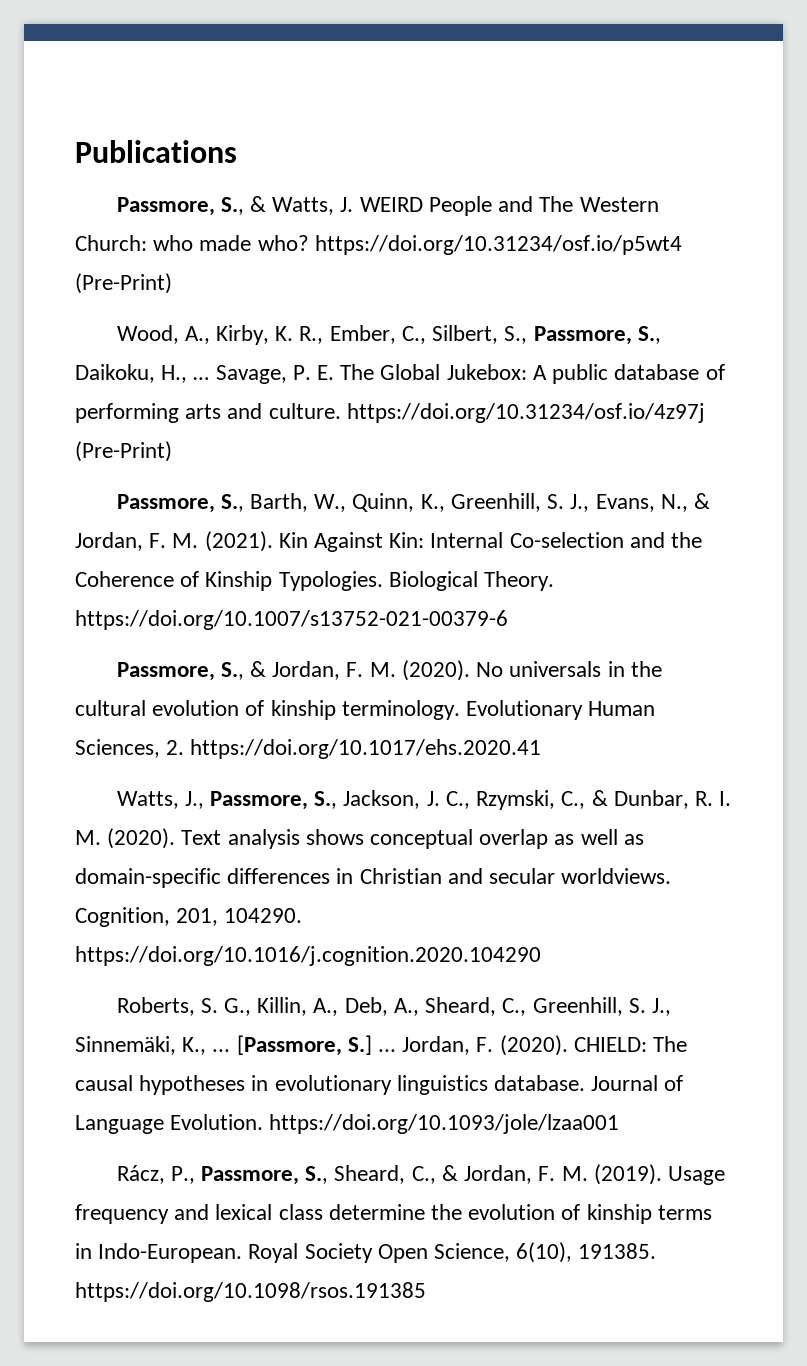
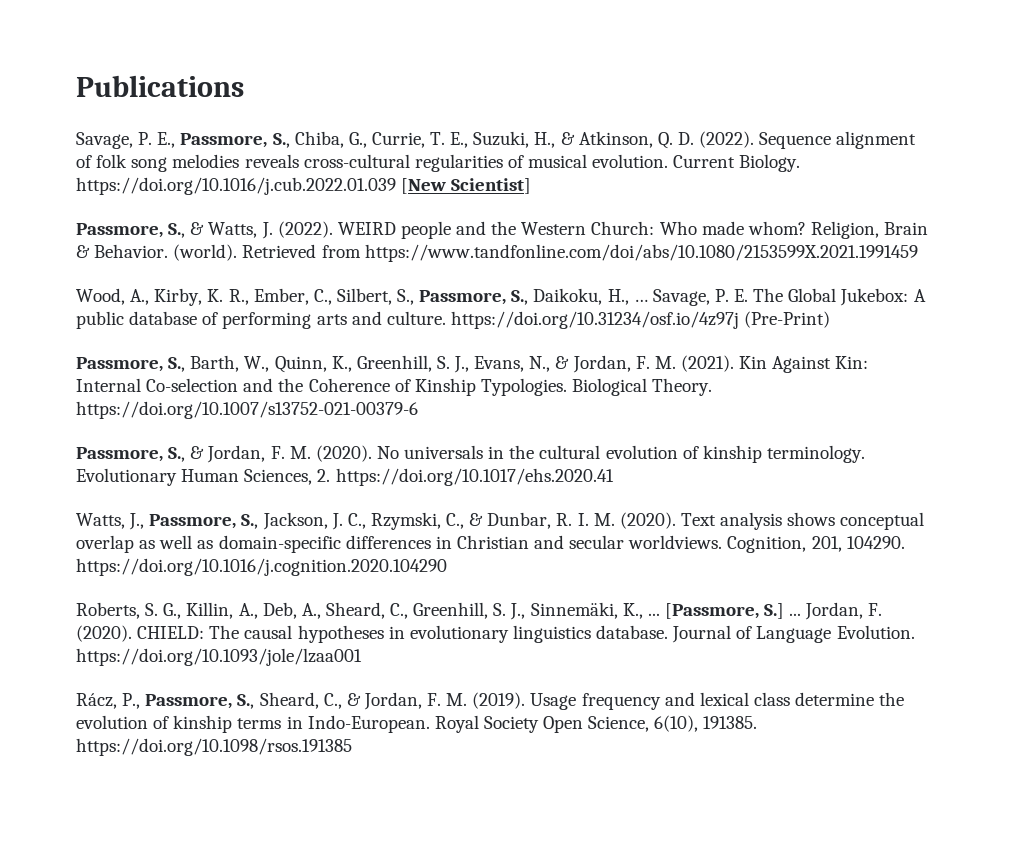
(237, 151) none -> [76,131,917,149] [76,154,801,172] [76,177,532,195] // Savage, P. E., Passmore, S., Chiba, G., Currie, T. E., Suzuki, H., & Atkinson, Q. D. (2022). Sequence alignment of folk song melodies reveals cross-cultural regularities of musical evolution. Current Biology. https://doi.org/10.1016/j.cub.2022.01.039 [New Scientist]
[359,196,659,216] [75,235,682,255] [75,273,172,294] WEIRD People and The Western Church: who made who? https://doi.org/10.31234/osf.io/p5wt4 (Pre-Print) -> [277,221,929,239] [76,244,918,262] (2022). WEIRD people and the Western Church: Who made whom? Religion, Brain & Behavior. (world). Retrieved from https://www.tandfonline.com/doi/abs/10.1080/2153599X.2021.1991459

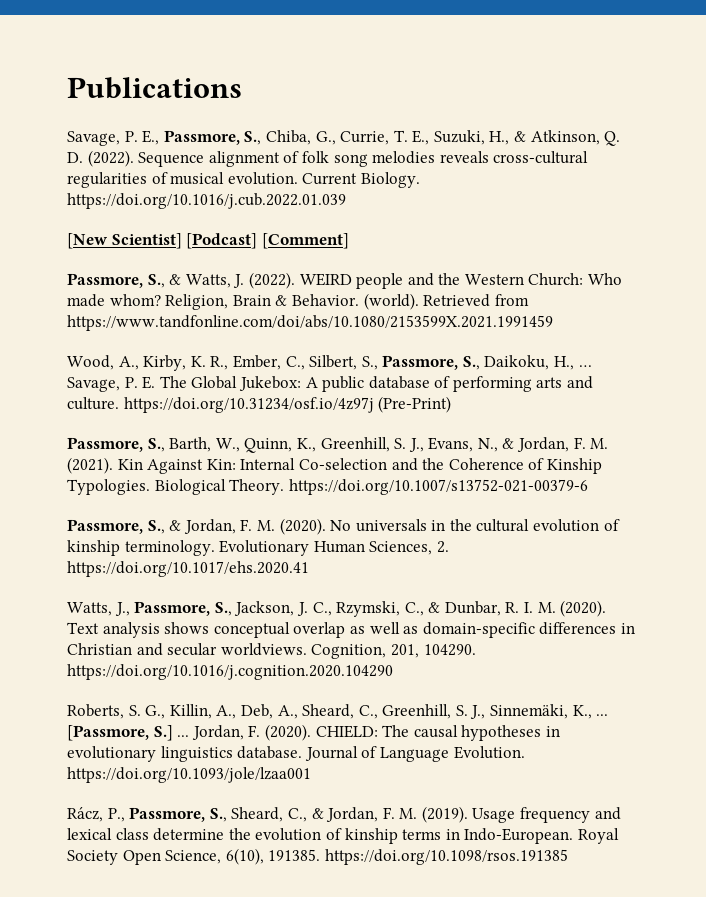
(396, 186) none -> (346, 201) //
(532, 186) none -> [186,233,349,249] [Podcast] [Comment]

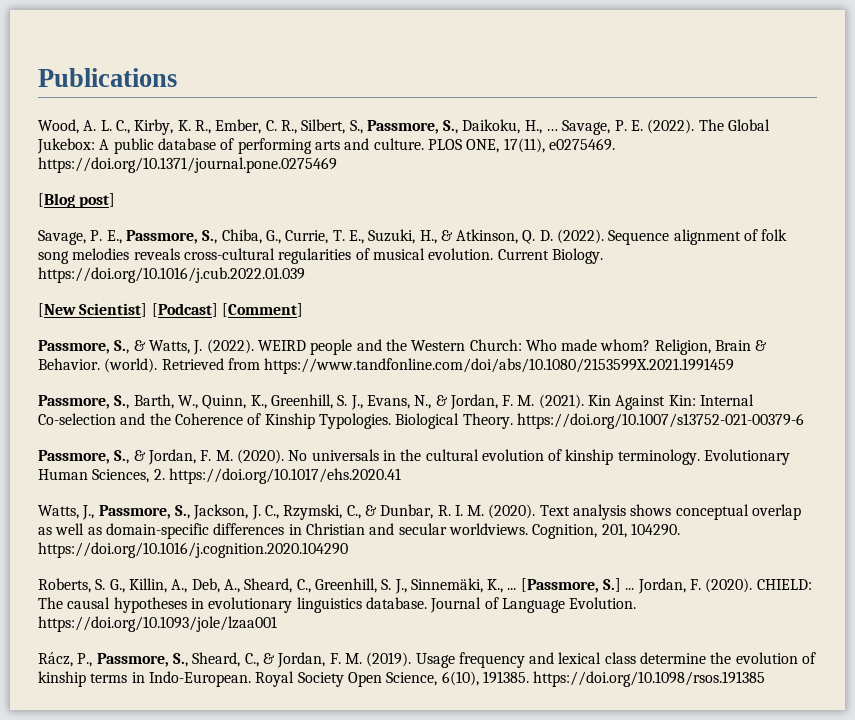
(242, 88) none -> [38,119,771,135] [37,138,615,154] [38,157,337,173] [38,193,116,208] // Wood, A. L. C., Kirby, K. R., Ember, C. R., Silbert, S., Passmore, S., Daikoku, H., … Savage, P. E. (2022). The Global Jukebox: A public database of performing arts and culture. PLOS ONE, 17(11), e0275469. https://doi.org/10.1371/journal.pone.0275469 // [Blog post]
[67,355,592,371] [67,376,594,392] [67,396,452,413] // Wood, A., Kirby, K. R., Ember, C., Silbert, S., Passmore, S., Daikoku, H., … Savage, P. E. The Global Jukebox: A public database of performing arts and culture. https://doi.org/10.31234/osf.io/4z97j (Pre-Print) -> (735, 366) none

